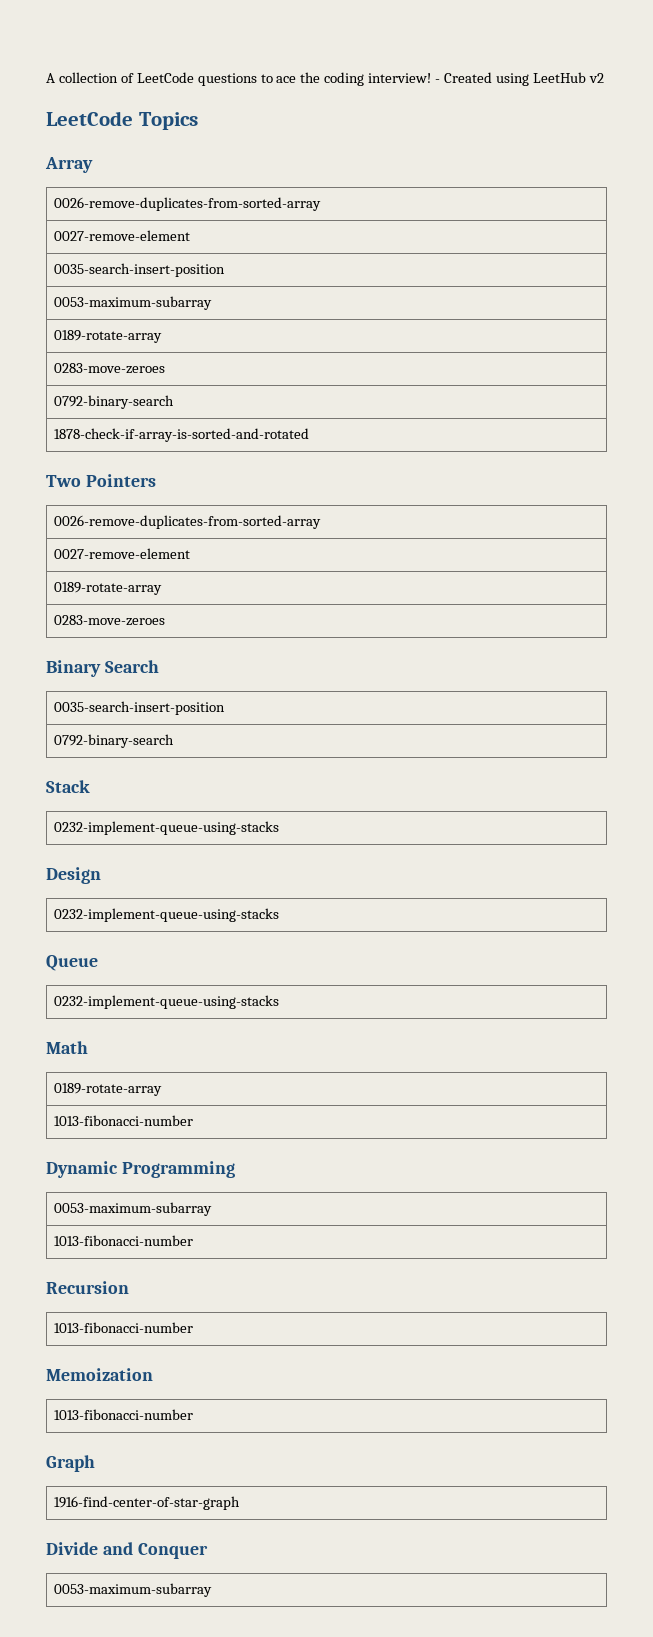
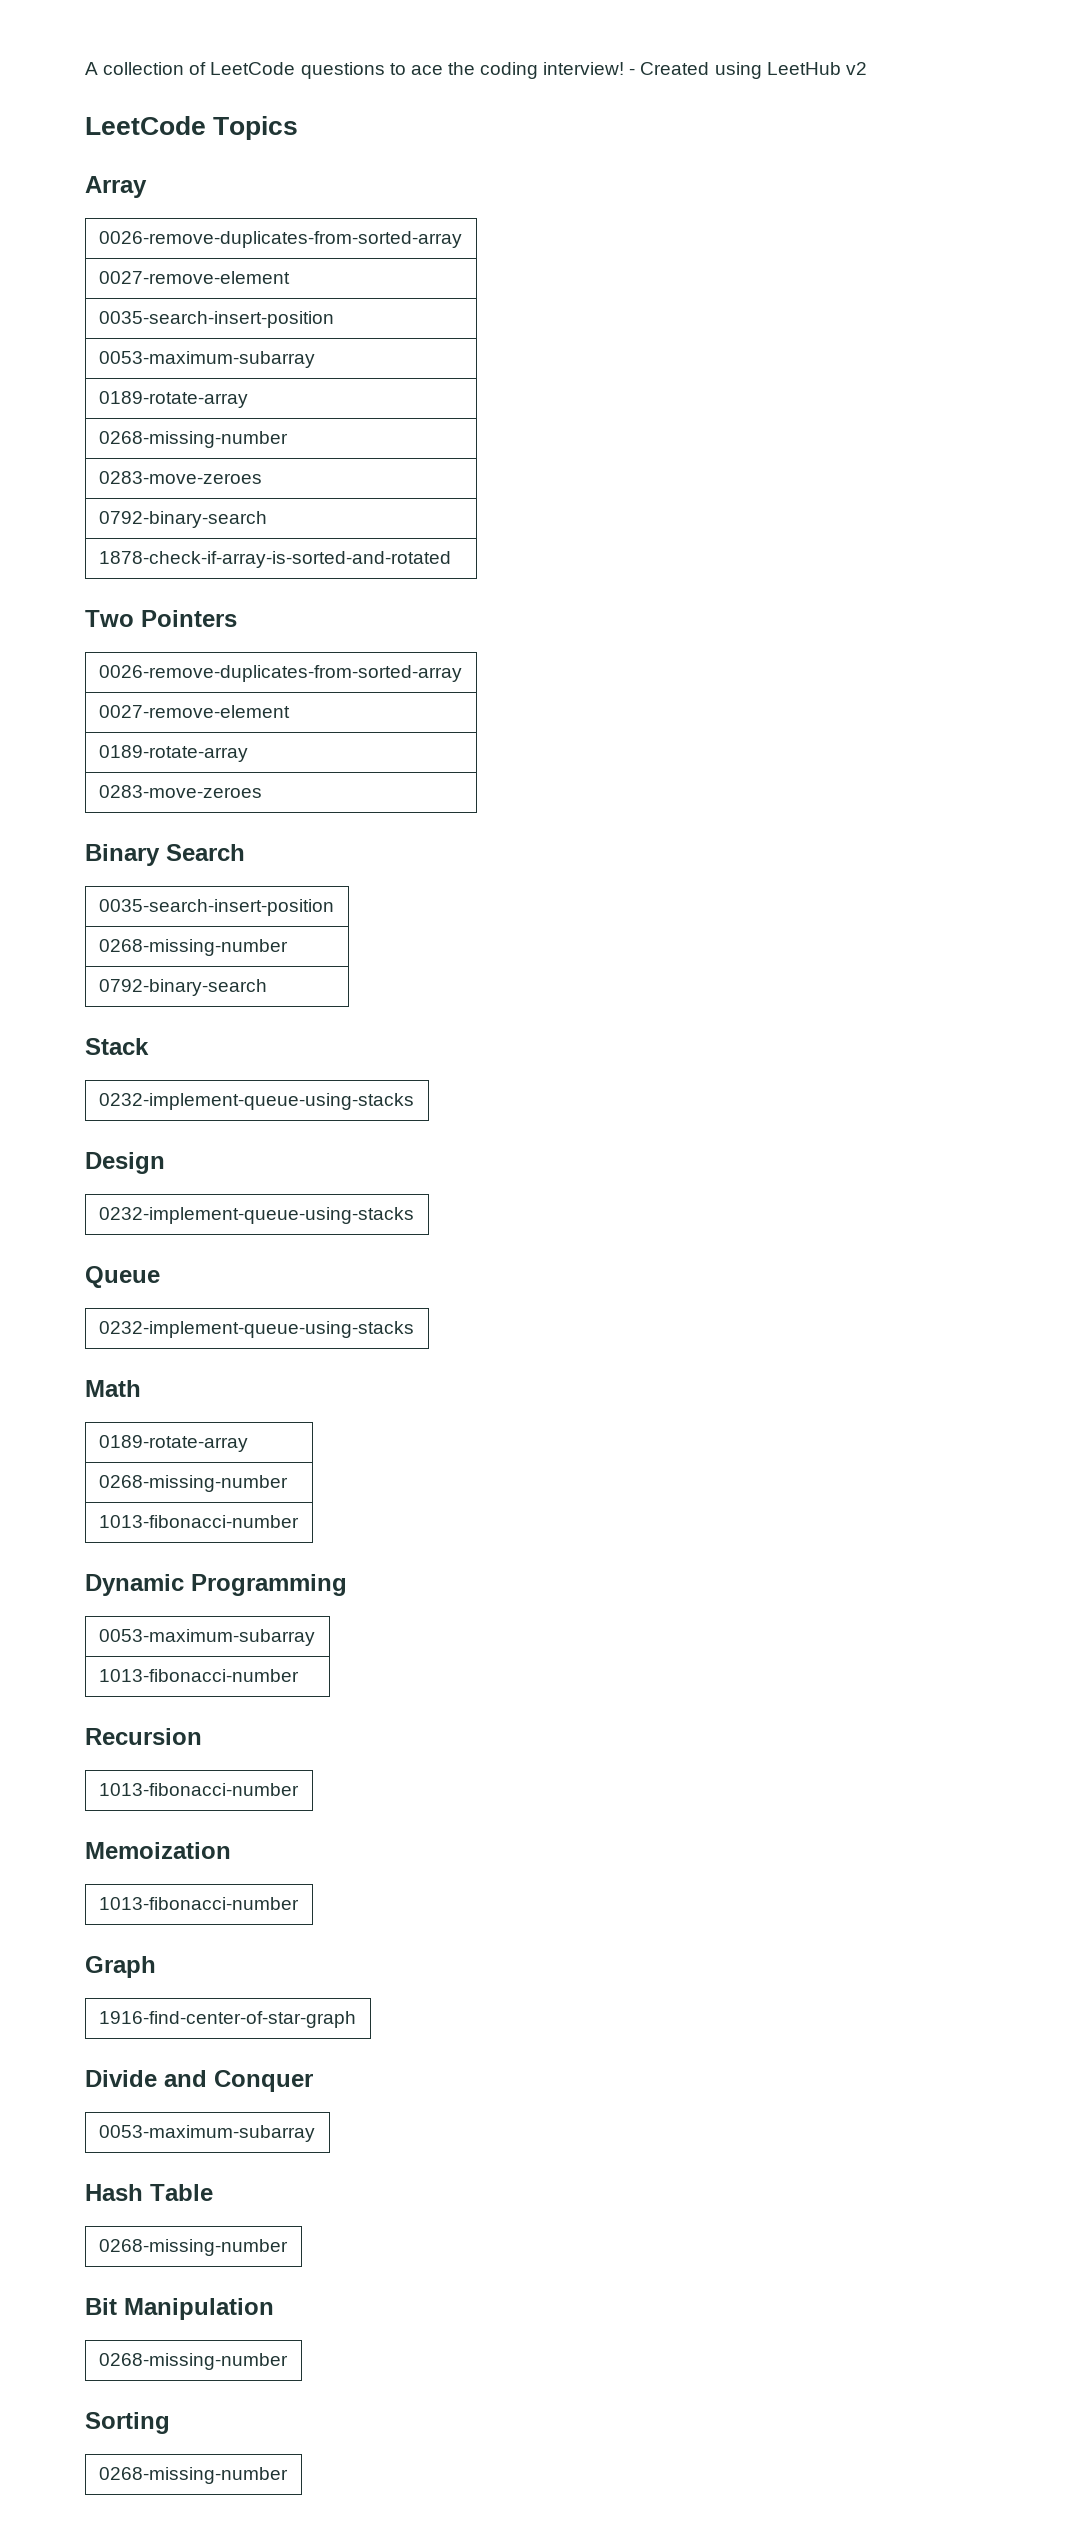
(162, 336) none -> [98,431,288,448] // 0268-missing-number
(225, 708) none -> [98,939,288,956] // 0268-missing-number
(162, 1089) none -> [98,1475,288,1492] // 0268-missing-number
(212, 1590) none -> [85,2184,213,2201] [98,2239,288,2256] [85,2298,274,2320] [98,2353,288,2370] [85,2412,170,2434] [98,2467,288,2484] // Hash Table // 0268-missing-number // Bit Manipulation // 0268-missing-number // Sorting // 0268-missing-number

